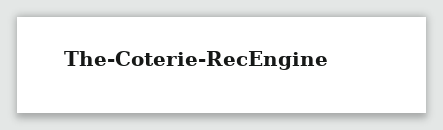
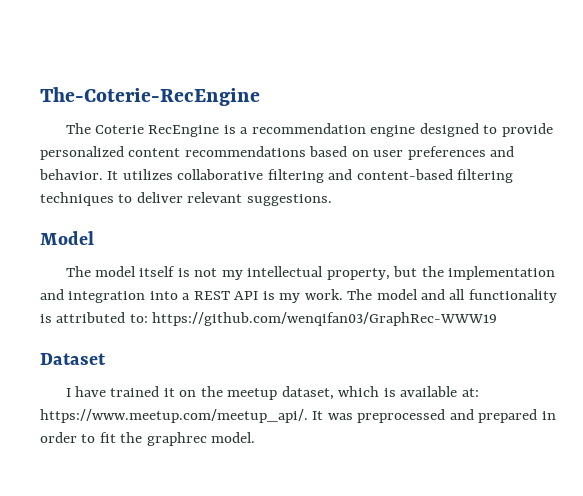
(328, 60) none -> [65,123,553,137] [40,146,515,160] [39,169,514,183] [40,192,332,206] [40,231,94,245] [65,266,556,280] [40,289,557,303] [40,312,498,326] [40,353,106,365] [65,386,479,400] [40,409,556,423] [40,432,256,446] // The Coterie RecEngine is a recommendation engine designed to provide personalized content recommendations based on user preferences and behavior. It utilizes collaborative filtering and content-based filtering techniques to deliver relevant suggestions. // Model // The model itself is not my intellectual property, but the implementation and integration into a REST API is my work. The model and all functionality is attributed to: https://github.com/wenqifan03/GraphRec-WWW19 // Dataset // I have trained it on the meetup dataset, which is available at: https://www.meetup.com/meetup_api/. It was preprocessed and prepared in order to fit the graphrec model.

